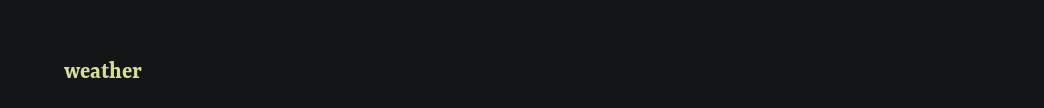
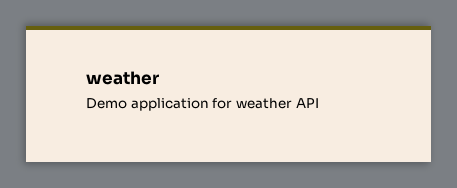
[64,61,142,78] weather -> [86,71,159,85] [86,98,319,111] weather // Demo application for weather API

